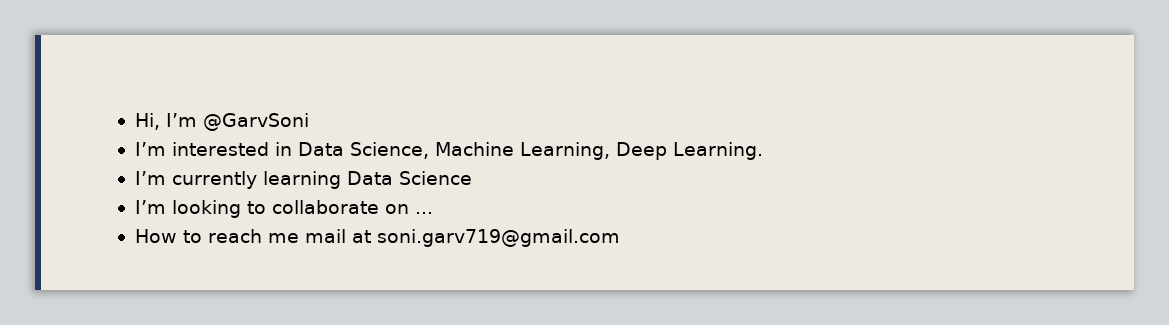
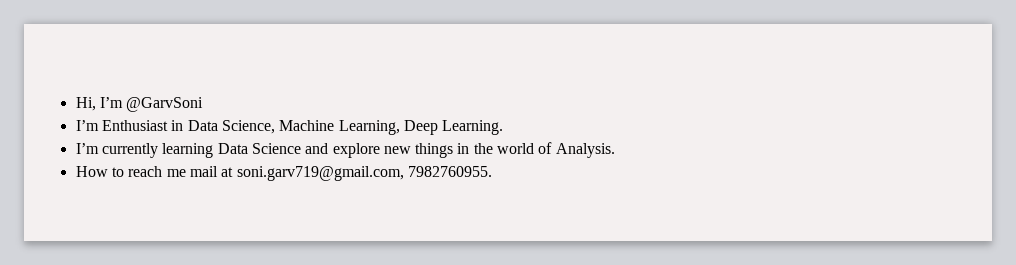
[171,142,269,156] interested -> [101,120,168,131] Enthusiast
[134,200,433,218] // I’m looking to collaborate on ... -> [305,142,615,158] and explore new things in the world of Analysis.
[376,229,620,247] soni.garv719@gmail.com -> [236,166,492,181] soni.garv719@gmail.com, 7982760955.

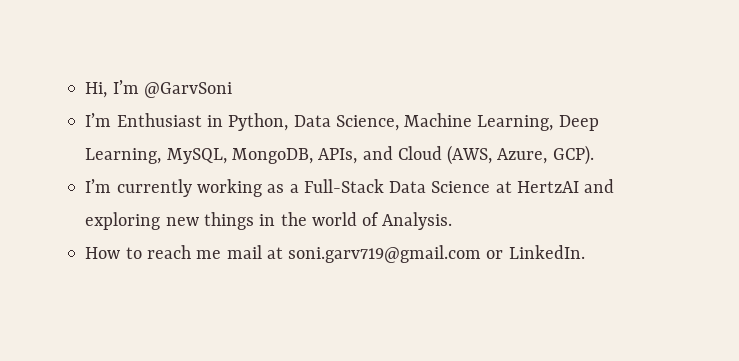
(184, 125) none -> [228,113,289,131] Python,
[442,120,504,135] [75,143,380,158] Learning. // I’m currently learning Data Science and explore -> [85,145,594,165] [85,179,615,197] [85,212,161,230] Learning, MySQL, MongoDB, APIs, and Cloud (AWS, Azure, GCP). // I’m currently working as a Full-Stack Data Science at HertzAI and exploring
[236,166,492,181] soni.garv719@gmail.com, 7982760955. -> [288,245,585,263] soni.garv719@gmail.com or LinkedIn.

